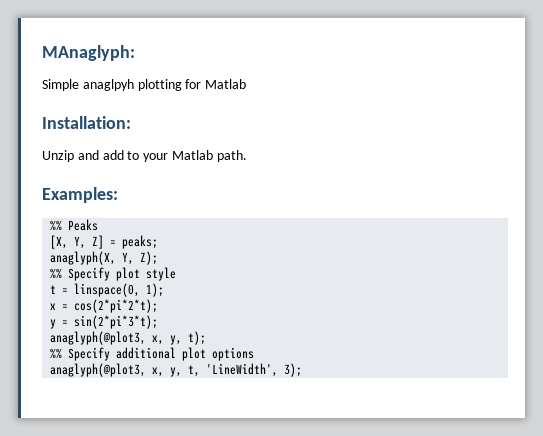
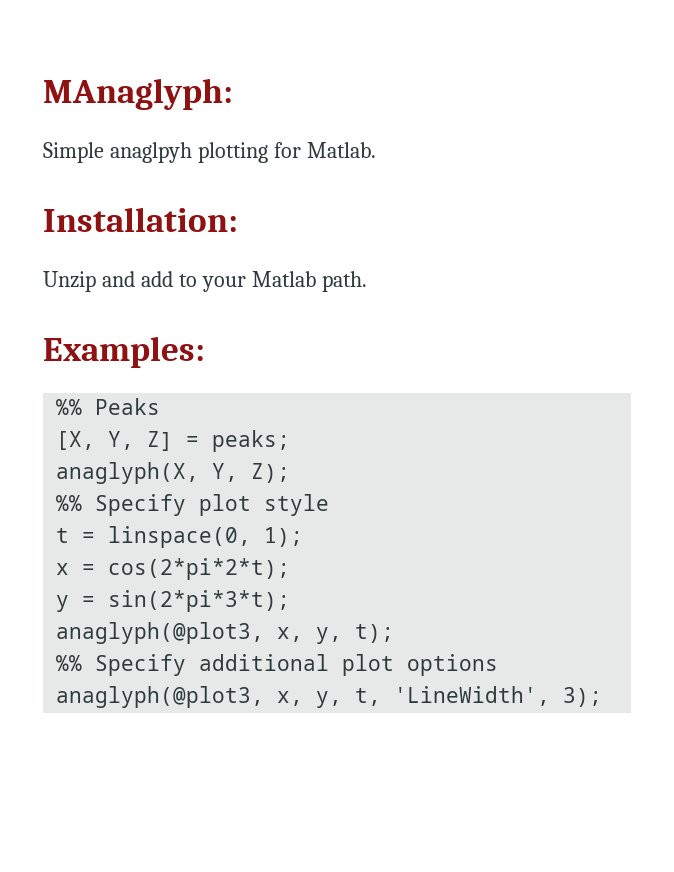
[205,79,247,89] Matlab -> [306,142,376,158] Matlab.

